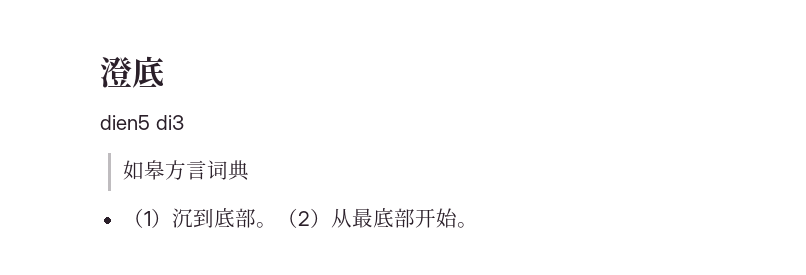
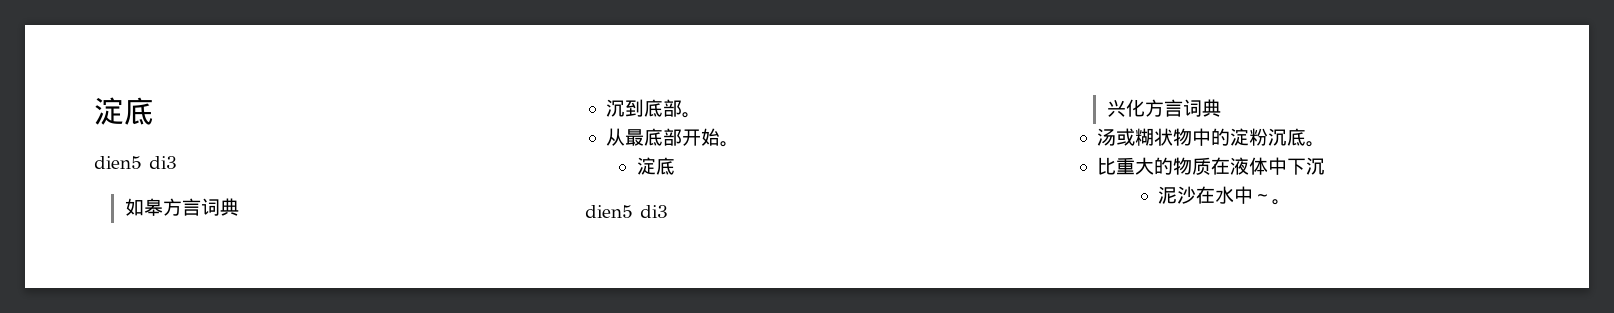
[100,56,132,88] 澄 -> [94,97,124,125] 淀
[122,208,172,228] （1） -> (239, 207) none
[276,208,331,228] （2） -> (701, 115) //
(478, 225) none -> [636,157,675,175] [585,205,668,218] [1106,99,1221,117] [1096,128,1325,147] [1096,157,1325,175] [1158,186,1292,205] // 淀底 // dien5 di3 // 兴化方言词典 // 汤或糊状物中的淀粉沉底。 // 比重大的物质在液体中下沉 // 泥沙在水中～。

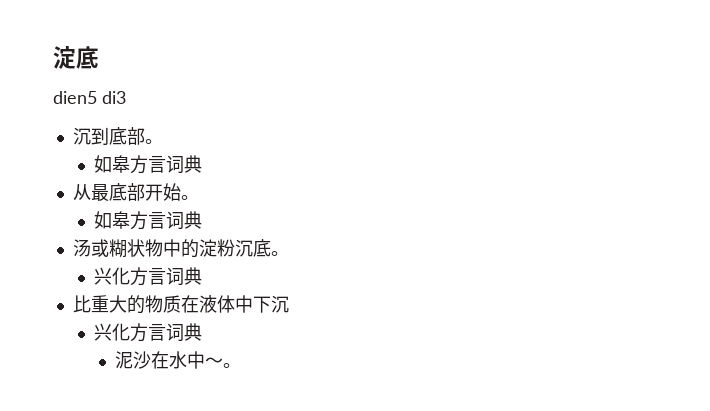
[94,97,154,125] [94,156,177,169] [124,198,239,216] [605,99,701,118] 淀底 // dien5 di3 // 如皋方言词典 // 沉到底部。 -> [53,46,99,69] [53,91,126,104] [72,127,163,145] [93,155,202,174] 淀底 // dien5 di3 // 沉到底部。 // 如皋方言词典
[636,157,675,175] [585,205,668,218] [1106,99,1145,117] 淀底 // dien5 di3 // 兴化 -> [93,211,130,229] 如皋
(1325, 144) none -> [93,267,202,286] // 兴化方言词典
(1325, 166) none -> [93,323,202,342] // 兴化方言词典

